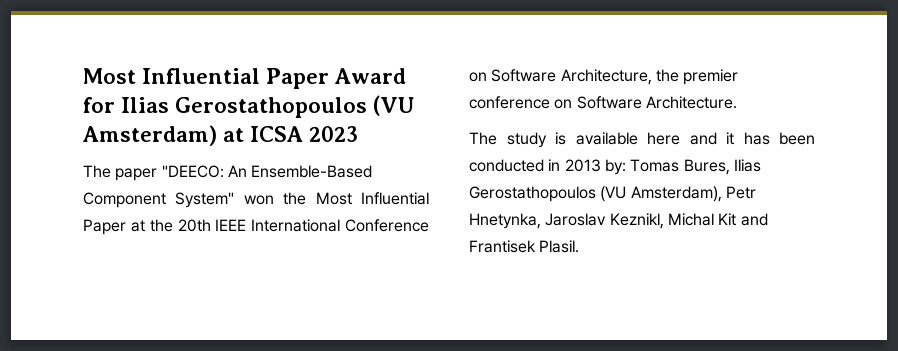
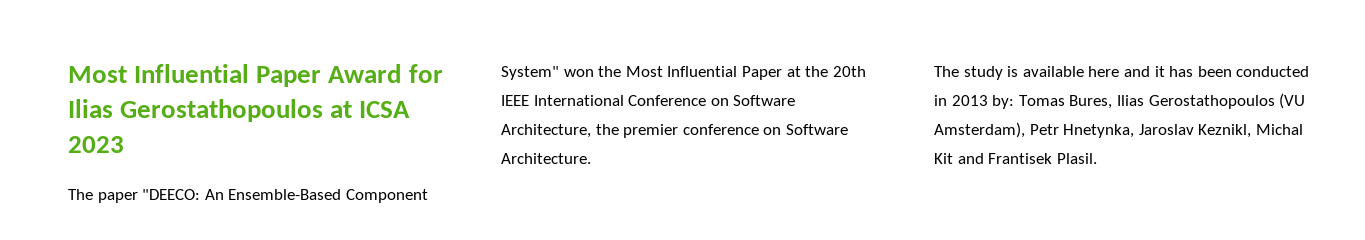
[373,95,415,116] [82,125,217,146] (VU Amsterdam) -> (324, 110) none

